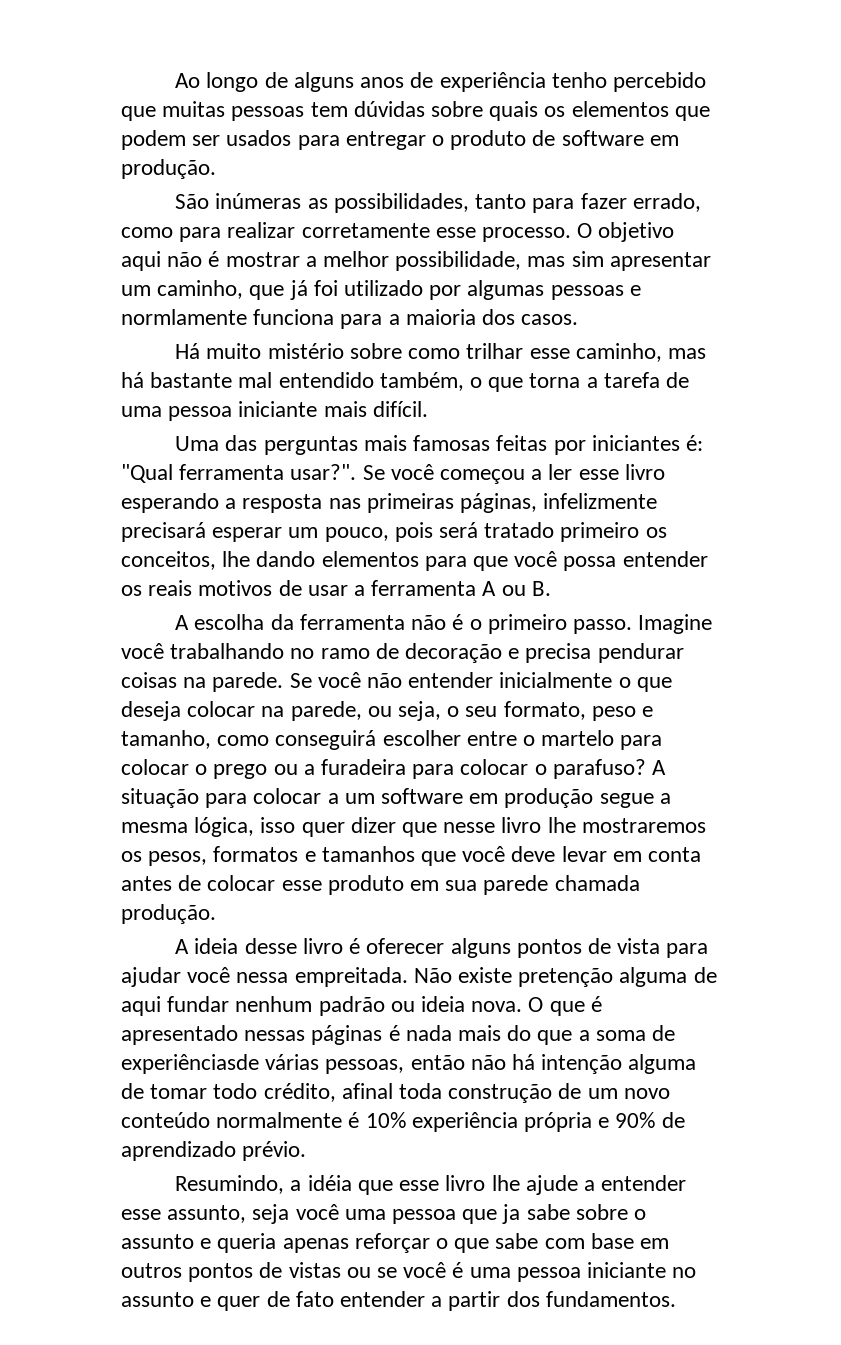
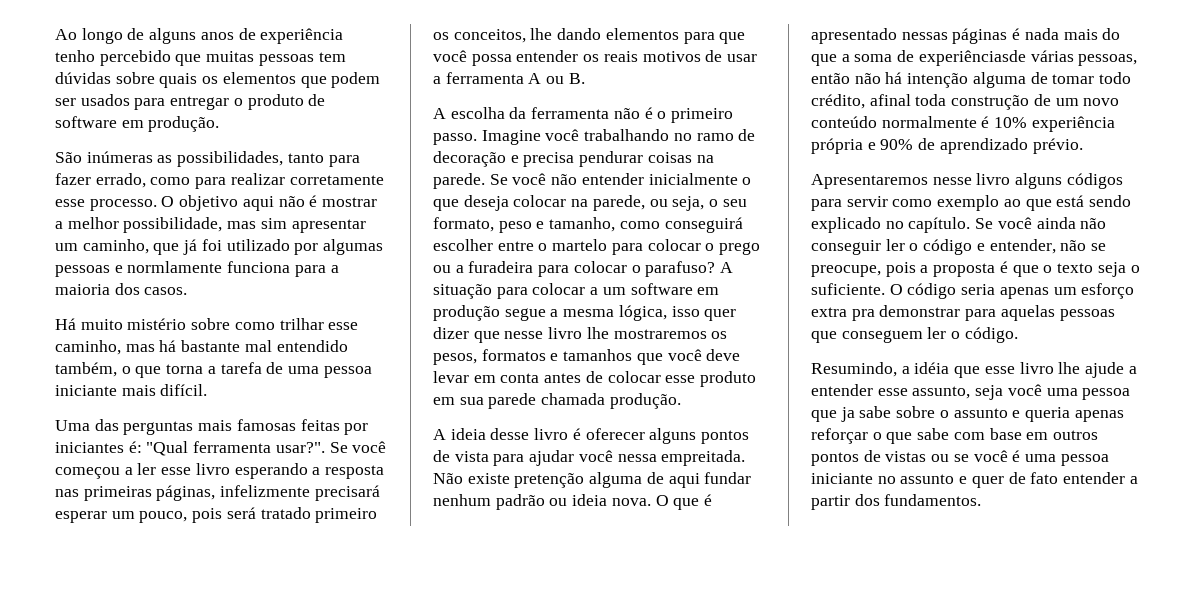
(307, 1151) none -> [811,173,1123,189] [811,195,1132,211] [811,217,1107,233] [811,239,1107,255] [811,261,1140,277] [811,283,1135,299] [811,305,1115,321] [811,327,1018,343] // Apresentaremos nesse livro alguns códigos para servir como exemplo ao que está sendo explicado no capítulo. Se você ainda não conseguir ler o código e entender, não se preocupe, pois a proposta é que o texto seja o suficiente. O código seria apenas um esforço extra pra demonstrar para aquelas pessoas que conseguem ler o código.

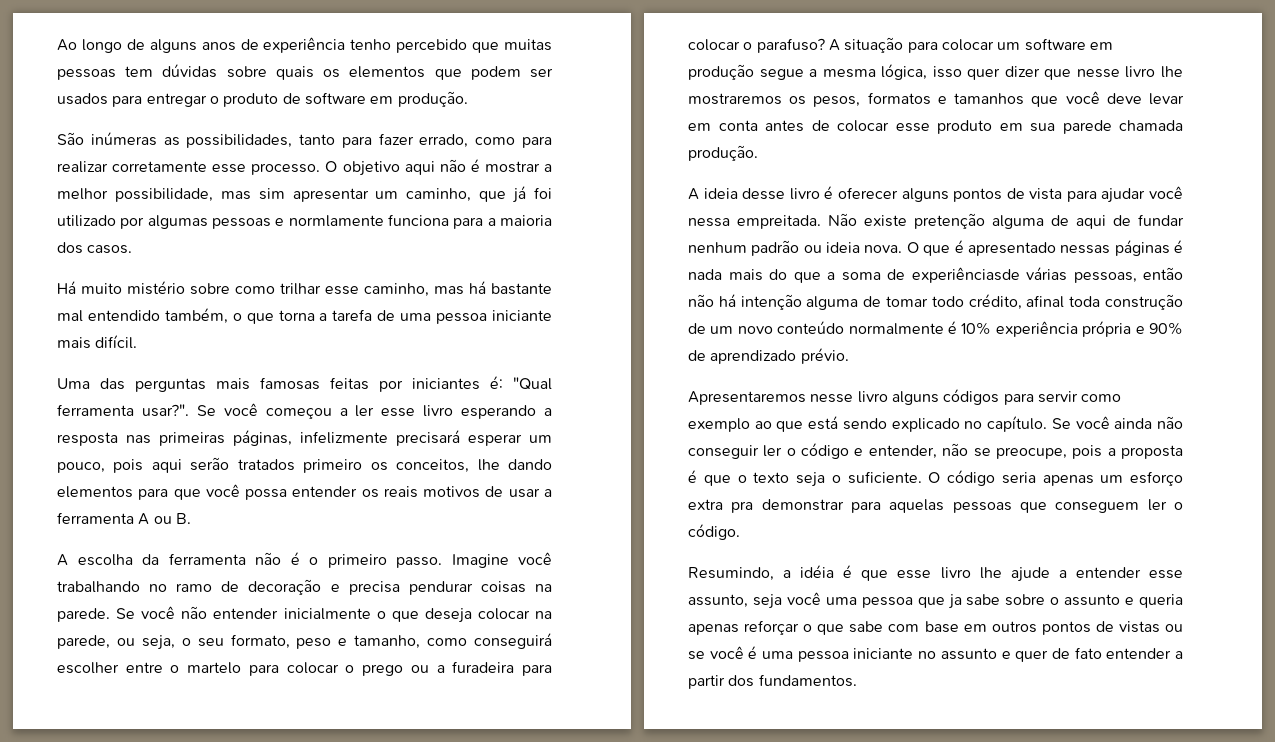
[226,507,311,519] será tratado -> [151,457,295,473] aqui serão tratados
[590,287,599,295] a -> (994, 45) none
(700, 480) none -> [1113,215,1131,226] de
(950, 368) none -> [843,565,853,578] é

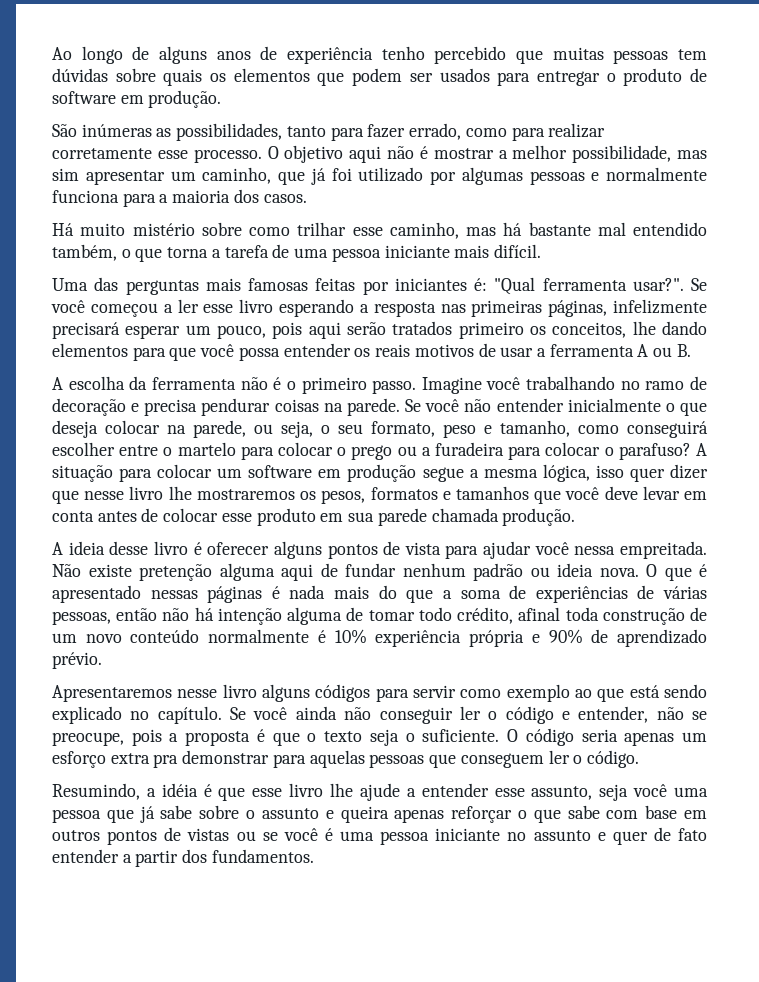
[288,215,384,227] normlamente -> [606,167,707,181] normalmente
[1051,215,1069,226] de -> (275, 572) none
[911,267,1020,283] experiênciasde -> [535,585,655,603] experiências de
[947,594,962,609] ja -> [139,806,155,823] já
[1139,594,1183,608] queria -> [340,806,389,823] queira

